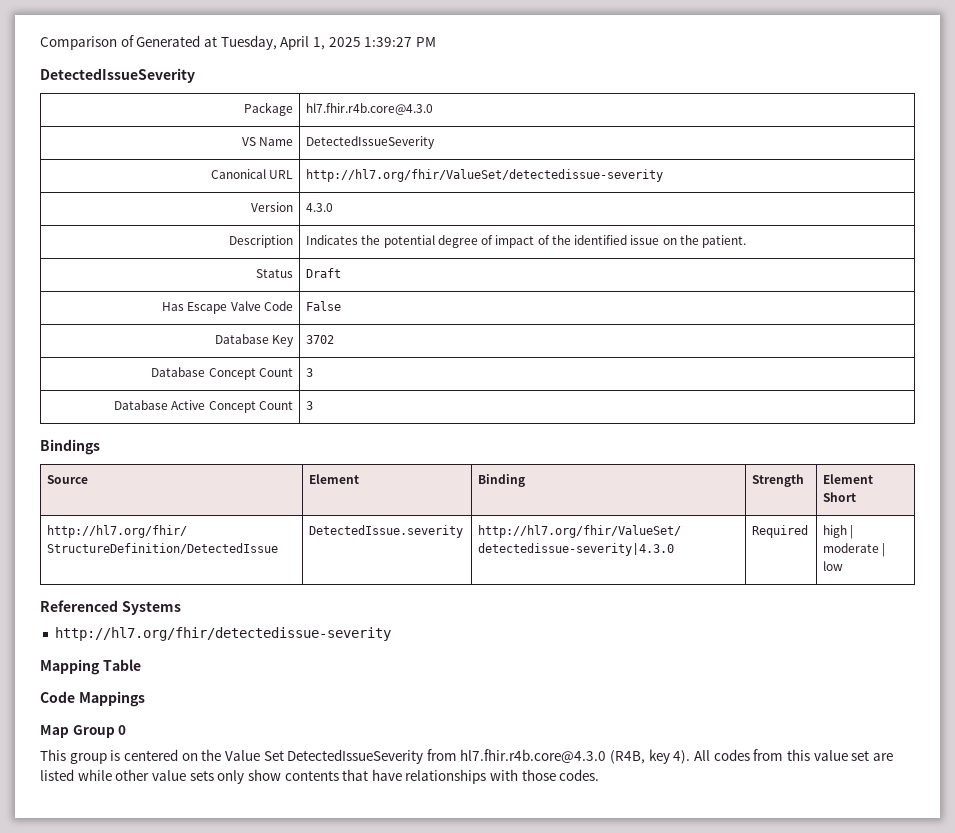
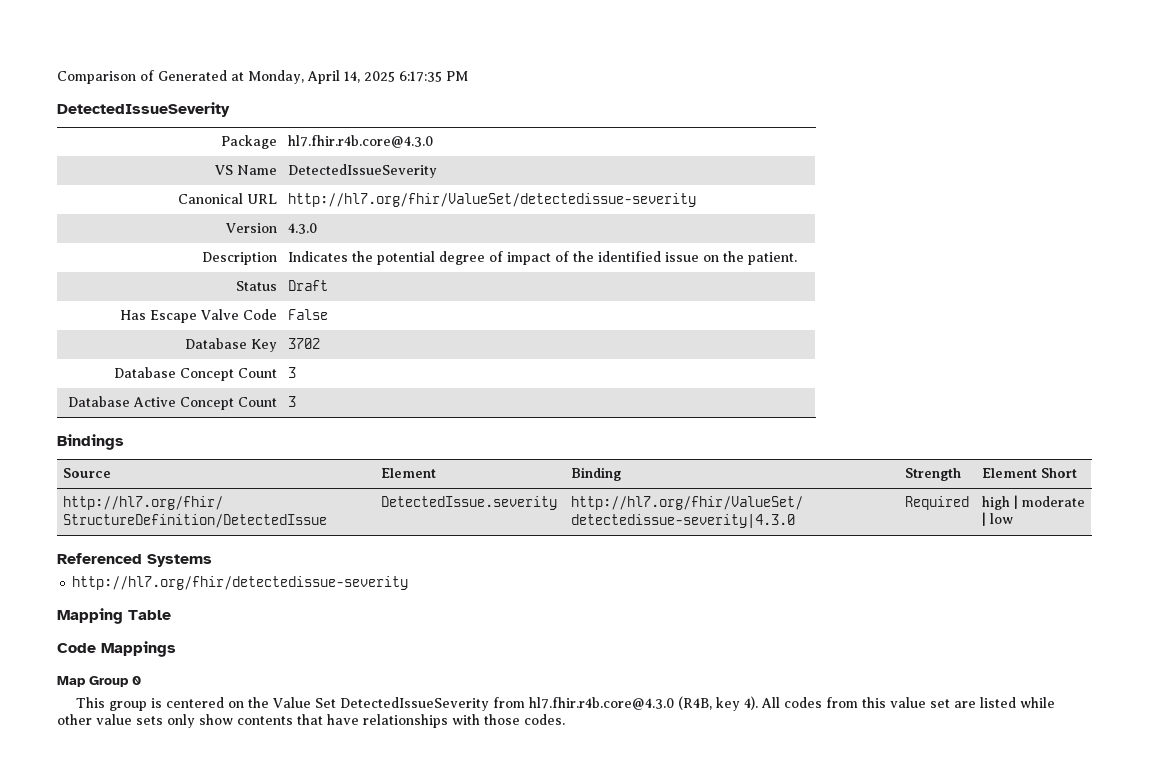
[220,35,413,50] Tuesday, April 1, 2025 1:39:27 -> [248,70,442,84] Monday, April 14, 2025 6:17:35

